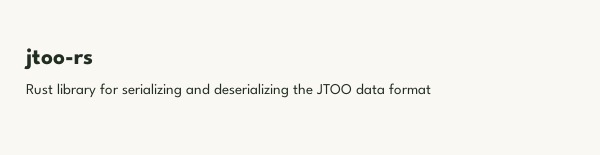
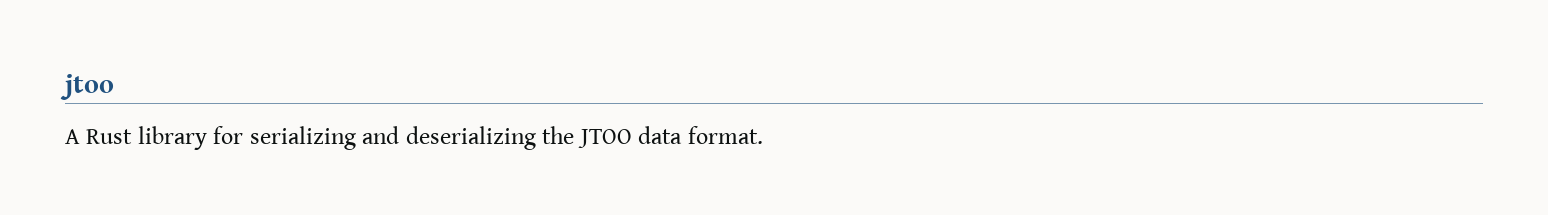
[24,48,93,70] jtoo-rs // -> [60,74,114,100] [65,129,80,144] jtoo // A
[389,83,432,95] format -> [687,126,763,144] format.

